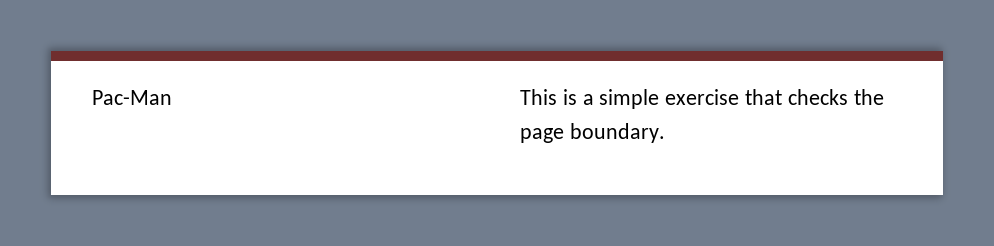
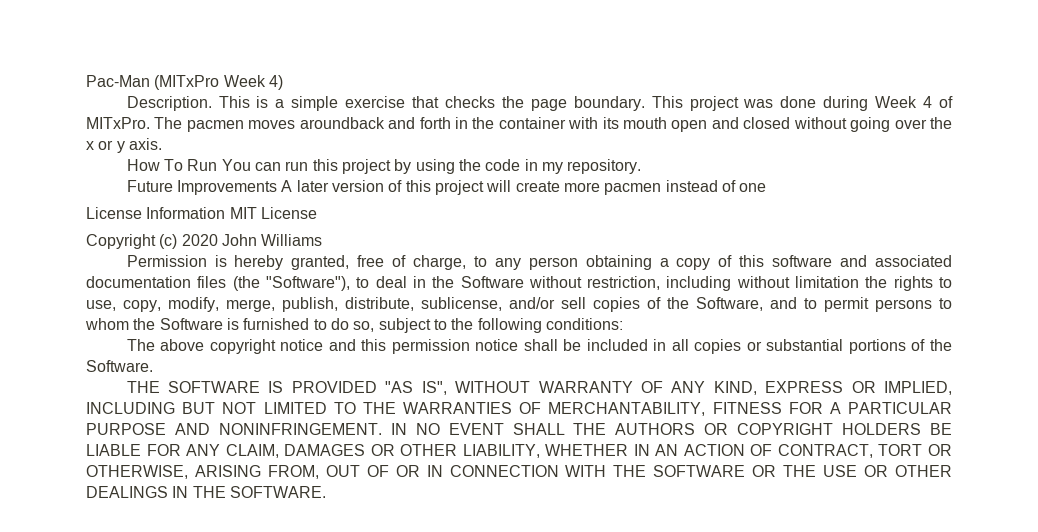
(172, 97) // -> [154,75,283,90] [126,96,212,111] (MITxPro Week 4) // Description.
(665, 133) none -> [651,96,954,111] [86,117,953,132] [86,138,162,153] [126,159,642,174] [126,180,767,195] [86,207,317,219] [86,234,323,249] [126,255,953,270] [86,276,952,291] [86,297,952,312] [85,318,623,333] [126,339,952,354] [86,360,153,372] [126,381,952,395] [86,402,952,416] [86,423,952,435] [86,444,952,458] [86,465,953,479] [86,486,326,498] This project was done during Week 4 of MITxPro. The pacmen moves aroundback and forth in the container with its mouth open and closed without going over the x or y axis. // How To Run You can run this project by using the code in my repository. // Future Improvements A later version of this project will create more pacmen instead of one // License Information MIT License // Copyright (c) 2020 John Williams // Permission is hereby granted, free of charge, to any person obtaining a copy of this software and associated documentation files (the "Software"), to deal in the Software without restriction, including without limitation the rights to use, copy, modify, merge, publish, distribute, sublicense, and/or sell copies of the Software, and to permit persons to whom the Software is furnished to do so, subject to the following conditions: // The above copyright notice and this permission notice shall be included in all copies or substantial portions of the Software. // THE SOFTWARE IS PROVIDED "AS IS", WITHOUT WARRANTY OF ANY KIND, EXPRESS OR IMPLIED, INCLUDING BUT NOT LIMITED TO THE WARRANTIES OF MERCHANTABILITY, FITNESS FOR A PARTICULAR PURPOSE AND NONINFRINGEMENT. IN NO EVENT SHALL THE AUTHORS OR COPYRIGHT HOLDERS BE LIABLE FOR ANY CLAIM, DAMAGES OR OTHER LIABILITY, WHETHER IN AN ACTION OF CONTRACT, TORT OR OTHERWISE, ARISING FROM, OUT OF OR IN CONNECTION WITH THE SOFTWARE OR THE USE OR OTHER DEALINGS IN THE SOFTWARE.

